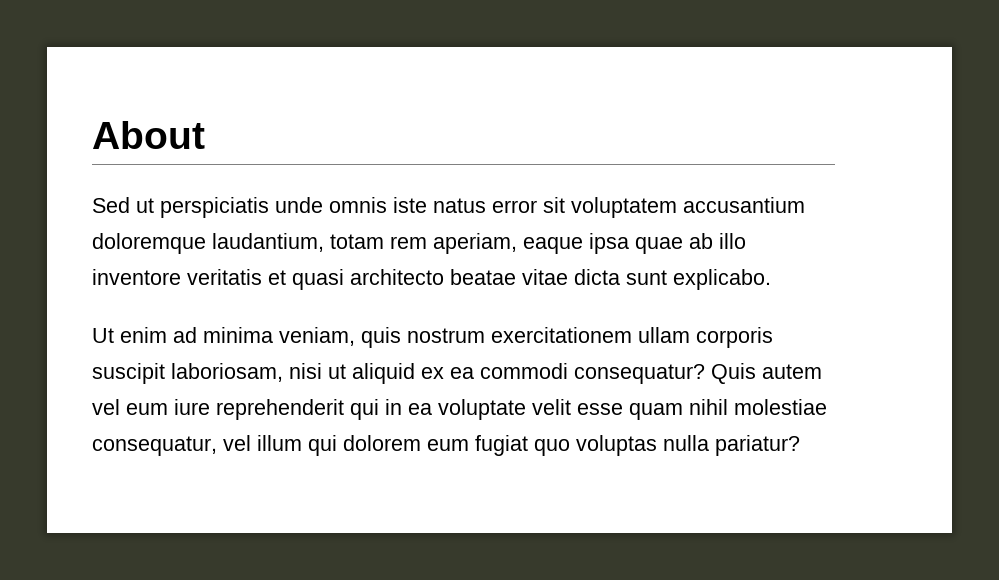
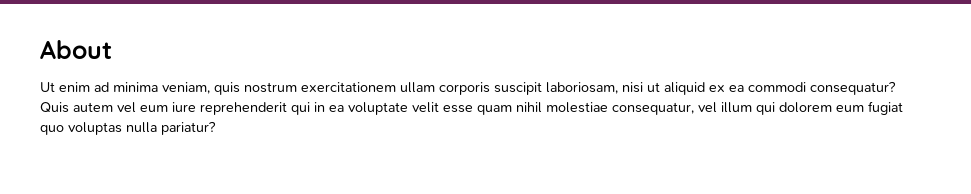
[92,197,805,218] [92,233,746,254] [92,269,771,290] // Sed ut perspiciatis unde omnis iste natus error sit voluptatem accusantium doloremque laudantium, totam rem aperiam, eaque ipsa quae ab illo inventore veritatis et quasi architecto beatae vitae dicta sunt explicabo. -> (112, 49) none

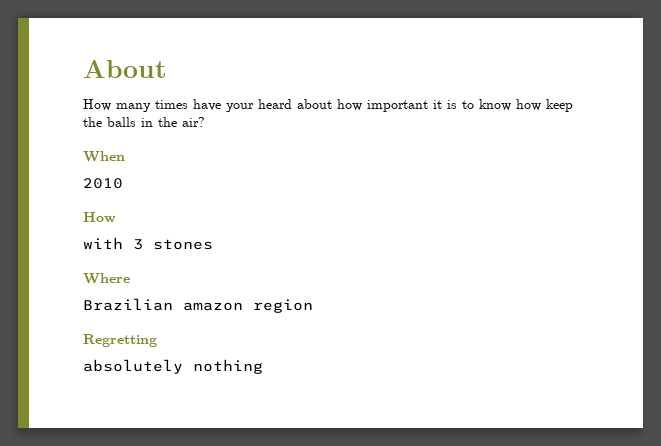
[40,81,896,95] [40,101,903,115] [40,121,216,135] Ut enim ad minima veniam, quis nostrum exercitationem ullam corporis suscipit laboriosam, nisi ut aliquid ex ea commodi consequatur? Quis autem vel eum iure reprehenderit qui in ea voluptate velit esse quam nihil molestiae consequatur, vel illum qui dolorem eum fugiat quo voluptas nulla pariatur? -> [83,99,573,112] [83,117,205,127] [83,151,125,162] [83,178,123,189] [83,212,116,223] [83,237,213,250] [83,273,130,284] [83,298,313,313] [83,334,157,347] [83,359,263,374] How many times have your heard about how important it is to know how keep the balls in the air? // When // 2010 // How // with 3 stones // Where // Brazilian amazon region // Regretting // absolutely nothing

